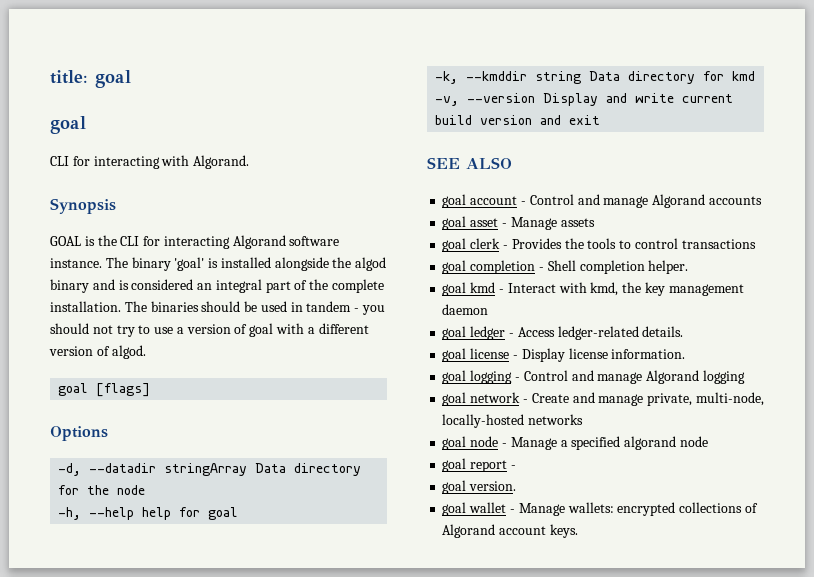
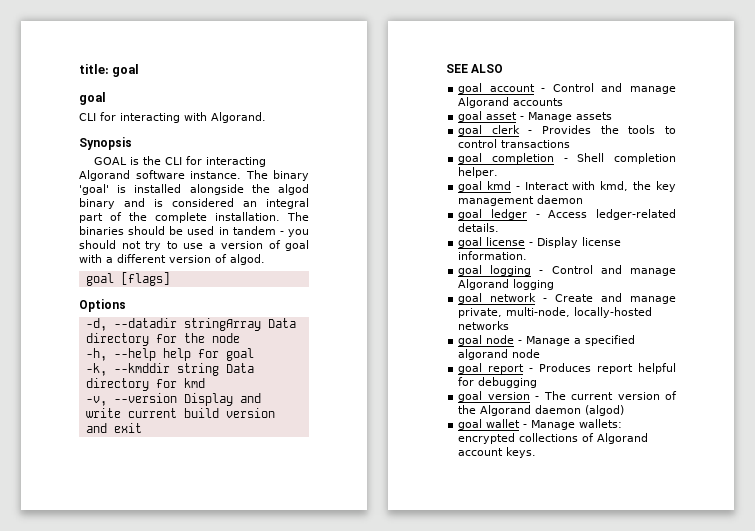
[442,480,517,494] // goal version. -> [539,363,676,374] [458,377,538,388] [458,391,677,402] [458,405,625,416] Produces report helpful for debugging // goal version - The current version of the Algorand daemon (algod)

